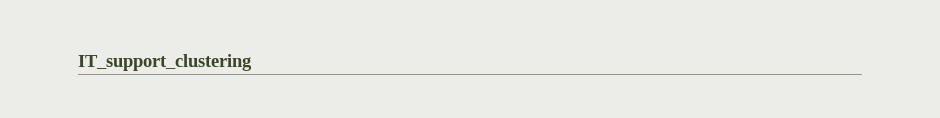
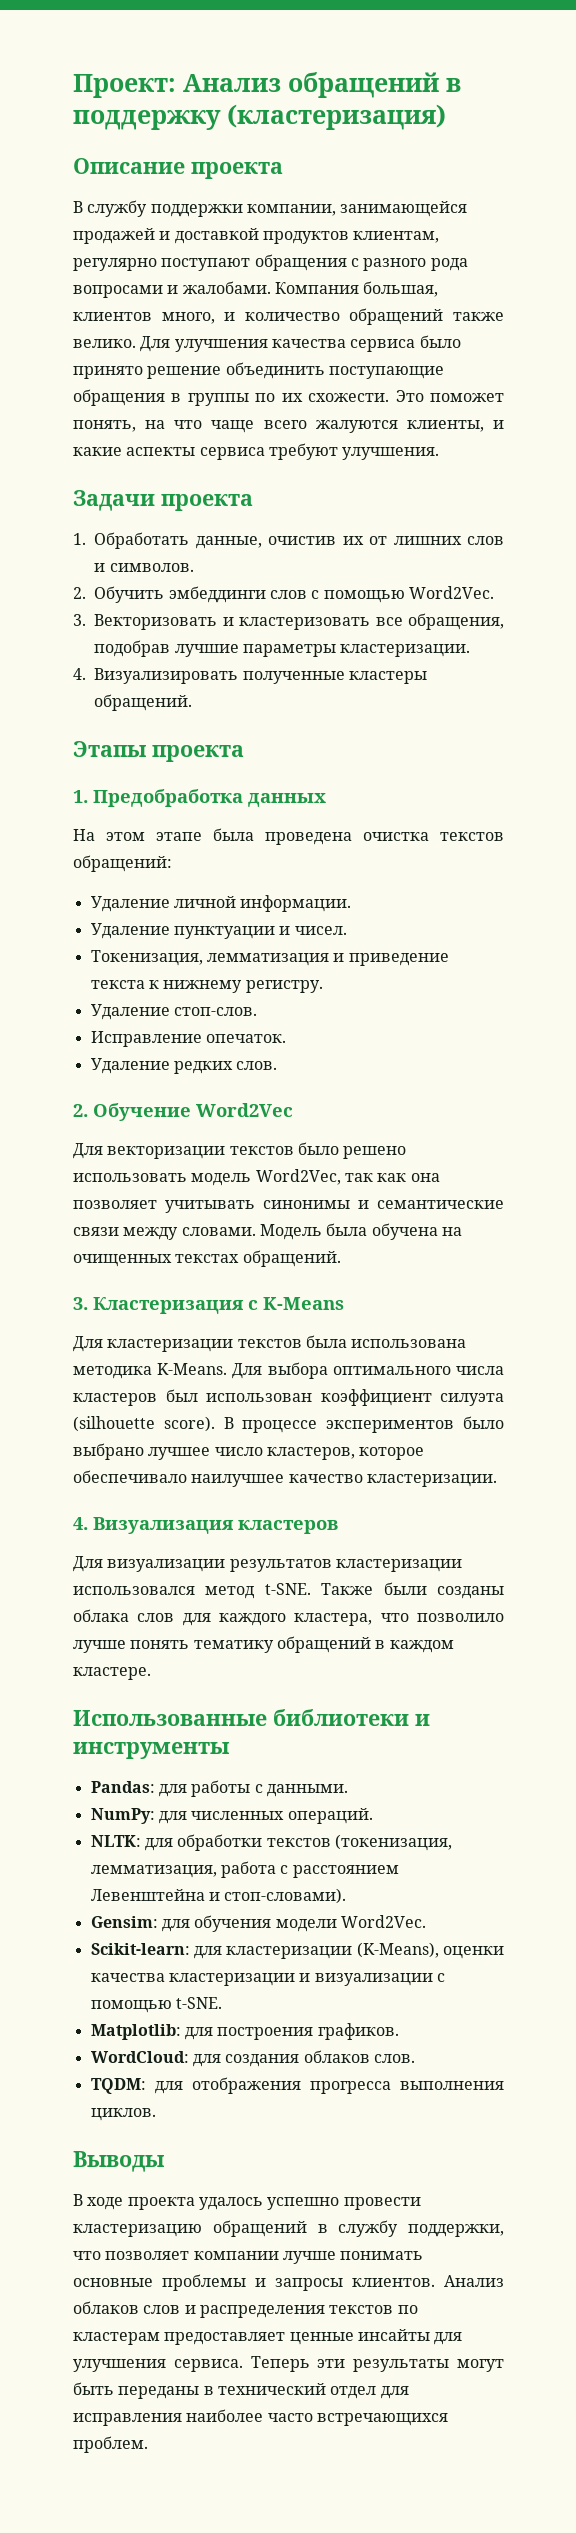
[78,54,252,71] IT_support_clustering -> [73,72,462,98] [73,104,446,130] [73,158,283,179] [73,200,468,217] [73,228,440,244] [73,254,468,271] [73,281,439,298] [73,308,505,325] [73,335,461,352] [73,362,444,379] [73,389,504,406] [73,420,504,433] [73,443,440,460] [73,490,253,511] [73,532,505,549] [94,563,194,572] [73,586,494,603] [73,613,505,630] [94,640,471,657] [73,668,427,684] [94,694,193,711] [73,741,244,762] [73,789,326,807] [73,828,504,845] [73,855,172,872] [90,895,352,912] [90,923,347,939] [90,950,449,966] [90,980,323,993] [90,1004,257,1020] [90,1031,286,1047] [90,1058,278,1074] [73,1103,293,1121] [73,1142,407,1159] [73,1169,440,1186] [73,1200,504,1213] [73,1223,462,1240] [73,1250,341,1267] [73,1297,344,1314] [73,1335,467,1352] [73,1362,504,1379] [73,1389,504,1406] [73,1416,505,1433] [73,1443,425,1460] [73,1470,497,1487] [73,1517,338,1534] [73,1556,462,1572] [73,1582,504,1599] [73,1609,504,1626] [73,1636,454,1653] [73,1667,151,1680] [73,1709,430,1726] [73,1742,229,1759] [90,1780,348,1797] [90,1808,373,1824] [90,1834,452,1851] [90,1861,399,1878] [90,1888,347,1904] [90,1915,426,1932] [90,1942,504,1959] [90,1973,445,1986] [90,1997,222,2013] [90,2023,399,2040] [90,2050,415,2067] [90,2077,504,2094] [90,2108,156,2121] [73,2151,164,2172] [73,2194,421,2210] [73,2220,504,2237] [73,2251,424,2264] [73,2274,504,2291] [73,2301,418,2318] [73,2329,463,2345] [73,2356,505,2372] [73,2382,409,2399] [73,2409,448,2426] [73,2436,148,2453] Проект: Анализ обращений в поддержку (кластеризация) // Описание проекта // В службу поддержки компании, занимающейся продажей и доставкой продуктов клиентам, регулярно поступают обращения с разного рода вопросами и жалобами. Компания большая, клиентов много, и количество обращений также велико. Для улучшения качества сервиса было принято решение объединить поступающие обращения в группы по их схожести. Это поможет понять, на что чаще всего жалуются клиенты, и какие аспекты сервиса требуют улучшения. // Задачи проекта // 1. Обработать данные, очистив их от лишних слов и символов. // 2. Обучить эмбеддинги слов с помощью Word2Vec. // 3. Векторизовать и кластеризовать все обращения, подобрав лучшие параметры кластеризации. // 4. Визуализировать полученные кластеры обращений. // Этапы проекта // 1. Предобработка данных // На этом этапе была проведена очистка текстов обращений: // Удаление личной информации. // Удаление пунктуации и чисел. // Токенизация, лемматизация и приведение текста к нижнему регистру. // Удаление стоп-слов. // Исправление опечаток. // Удаление редких слов. // 2. Обучение Word2Vec // Для векторизации текстов было решено использовать модель Word2Vec, так как она позволяет учитывать синонимы и семантические связи между словами. Модель была обучена на очищенных текстах обращений. // 3. Кластеризация с K-Means // Для кластеризации текстов была использована методика K-Means. Для выбора оптимального числа кластеров был использован коэффициент силуэта (silhouette score). В процессе экспериментов было выбрано лучшее число кластеров, которое обеспечивало наилучшее качество кластеризации. // 4. Визуализация кластеров // Для визуализации результатов кластеризации использовался метод t-SNE. Также были созданы облака слов для каждого кластера, что позволило лучше понять тематику обращений в каждом кластере. // Использованные библиотеки и инструменты // Pandas: для работы с данными. // NumPy: для численных операций. // NLTK: для обработки текстов (токенизация, лемматизация, работа с расстоянием Левенштейна и стоп-словами). // Gensim: для обучения модели Word2Vec. // Scikit-learn: для кластеризации (K-Means), оценки качества кластеризации и визуализации с помощью t-SNE. // Matplotlib: для построения графиков. // WordCloud: для создания облаков слов. // TQDM: для отображения прогресса выполнения циклов. // Выводы // В ходе проекта удалось успешно провести кластеризацию обращений в службу поддержки, что позволяет компании лучше понимать основные проблемы и запросы клиентов. Анализ облаков слов и распределения текстов по кластерам предоставляет ценные инсайты для улучшения сервиса. Теперь эти результаты могут быть переданы в технический отдел для исправления наиболее часто встречающихся проблем.

